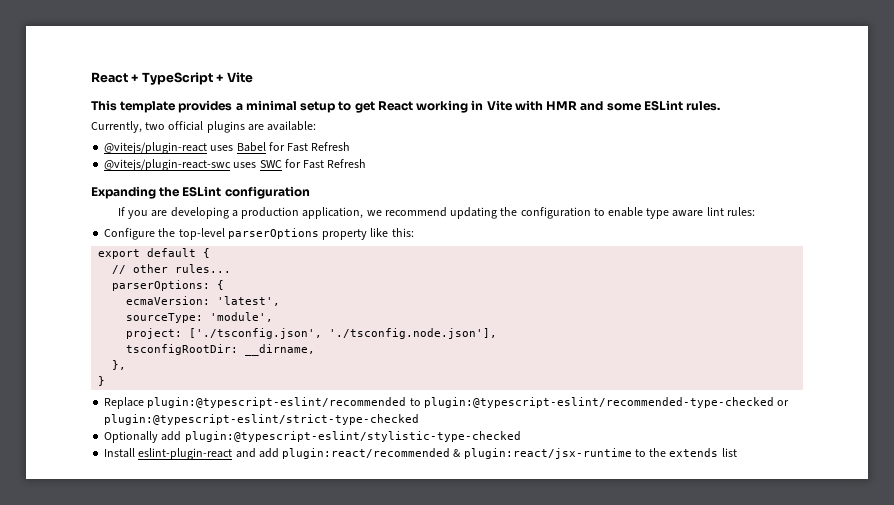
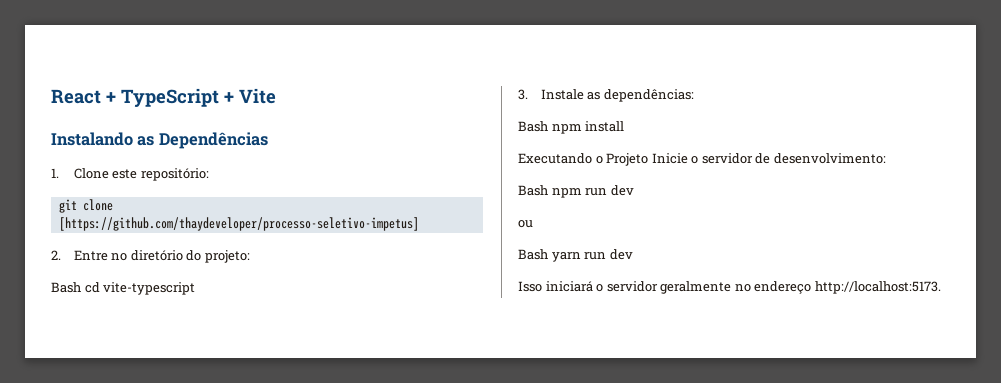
[91,100,721,113] [91,121,317,133] [104,142,351,154] [104,159,367,171] [91,186,310,199] [117,207,755,219] [104,228,414,240] [98,248,211,259] [112,264,232,274] [112,280,225,291] [126,296,281,306] [126,312,274,323] [126,328,498,339] [126,344,316,356] [112,360,127,370] [98,376,106,386] [104,397,790,409] [104,414,420,425] [104,431,521,443] [104,448,737,460] This template provides a minimal setup to get React working in Vite with HMR and some ESLint rules. // Currently, two official plugins are available: // @vitejs/plugin-react uses Babel for Fast Refresh // @vitejs/plugin-react-swc uses SWC for Fast Refresh // Expanding the ESLint configuration // If you are developing a production application, we recommend updating the configuration to enable type aware lint rules: // Configure the top-level parserOptions property like this: // export default { // // other rules... // parserOptions: { // ecmaVersion: 'latest', // sourceType: 'module', // project: ['./tsconfig.json', './tsconfig.node.json'], // tsconfigRootDir: __dirname, // }, // } // Replace plugin:@typescript-eslint/recommended to plugin:@typescript-eslint/recommended-type-checked or plugin:@typescript-eslint/strict-type-checked // Optionally add plugin:@typescript-eslint/stylistic-type-checked // Install eslint-plugin-react and add plugin:react/recommended & plugin:react/jsx-runtime to the extends list -> [51,132,268,149] [51,168,209,181] [58,199,113,213] [58,217,419,231] [51,250,250,263] [51,282,196,295] [518,89,694,102] [518,121,625,134] [518,153,886,166] [518,185,634,198] [518,220,533,228] [518,249,633,262] [518,281,941,294] Instalando as Dependências // 1. Clone este repositório: // git clone [https://github.com/thaydeveloper/processo-seletivo-impetus] // 2. Entre no diretório do projeto: // Bash cd vite-typescript // 3. Instale as dependências: // Bash npm install // Executando o Projeto Inicie o servidor de desenvolvimento: // Bash npm run dev // ou // Bash yarn run dev // Isso iniciará o servidor geralmente no endereço http://localhost:5173.

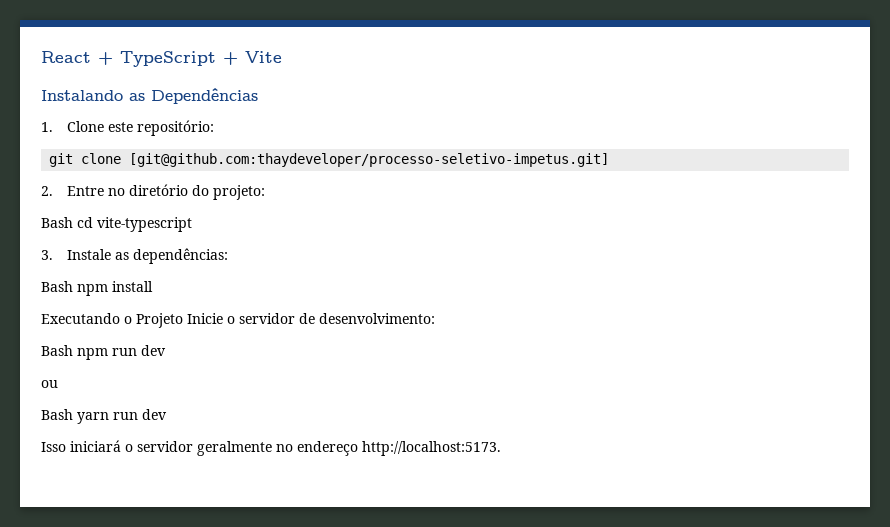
[58,217,419,231] [https://github.com/thaydeveloper/processo-seletivo-impetus] -> [129,153,610,167] [git@github.com:thaydeveloper/processo-seletivo-impetus.git]

